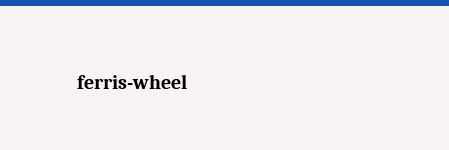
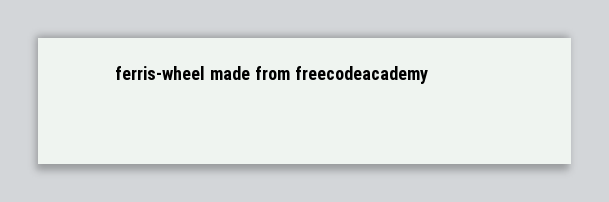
(187, 81) none -> [209,66,428,84] made from freecodeacademy

